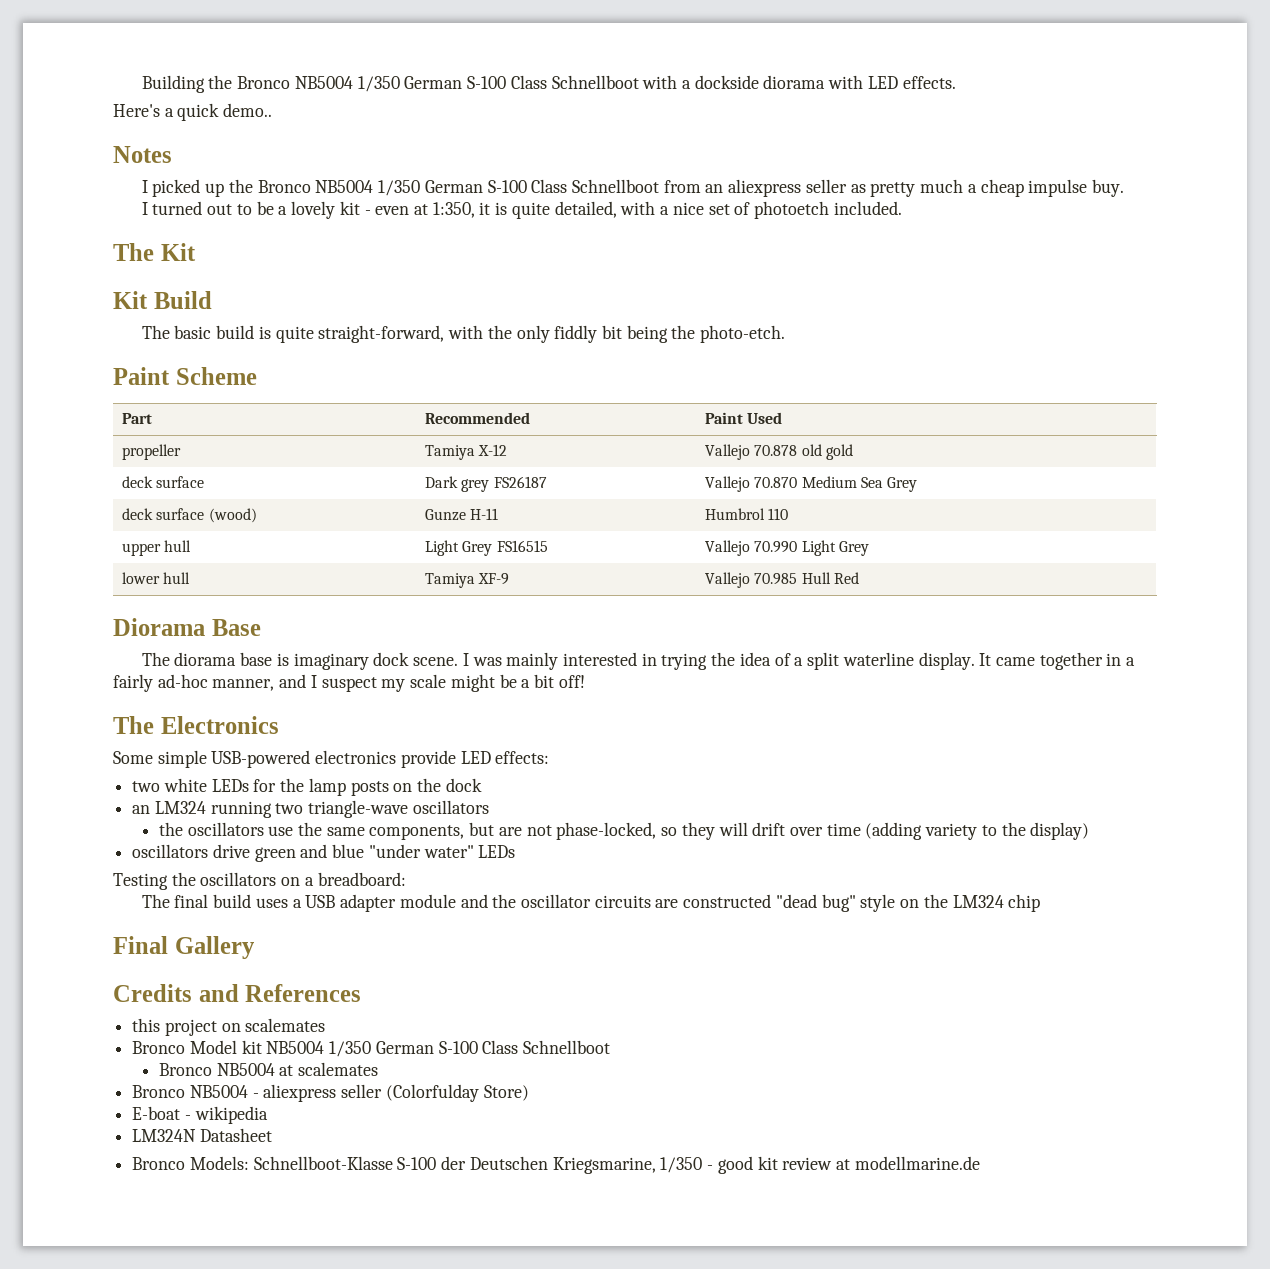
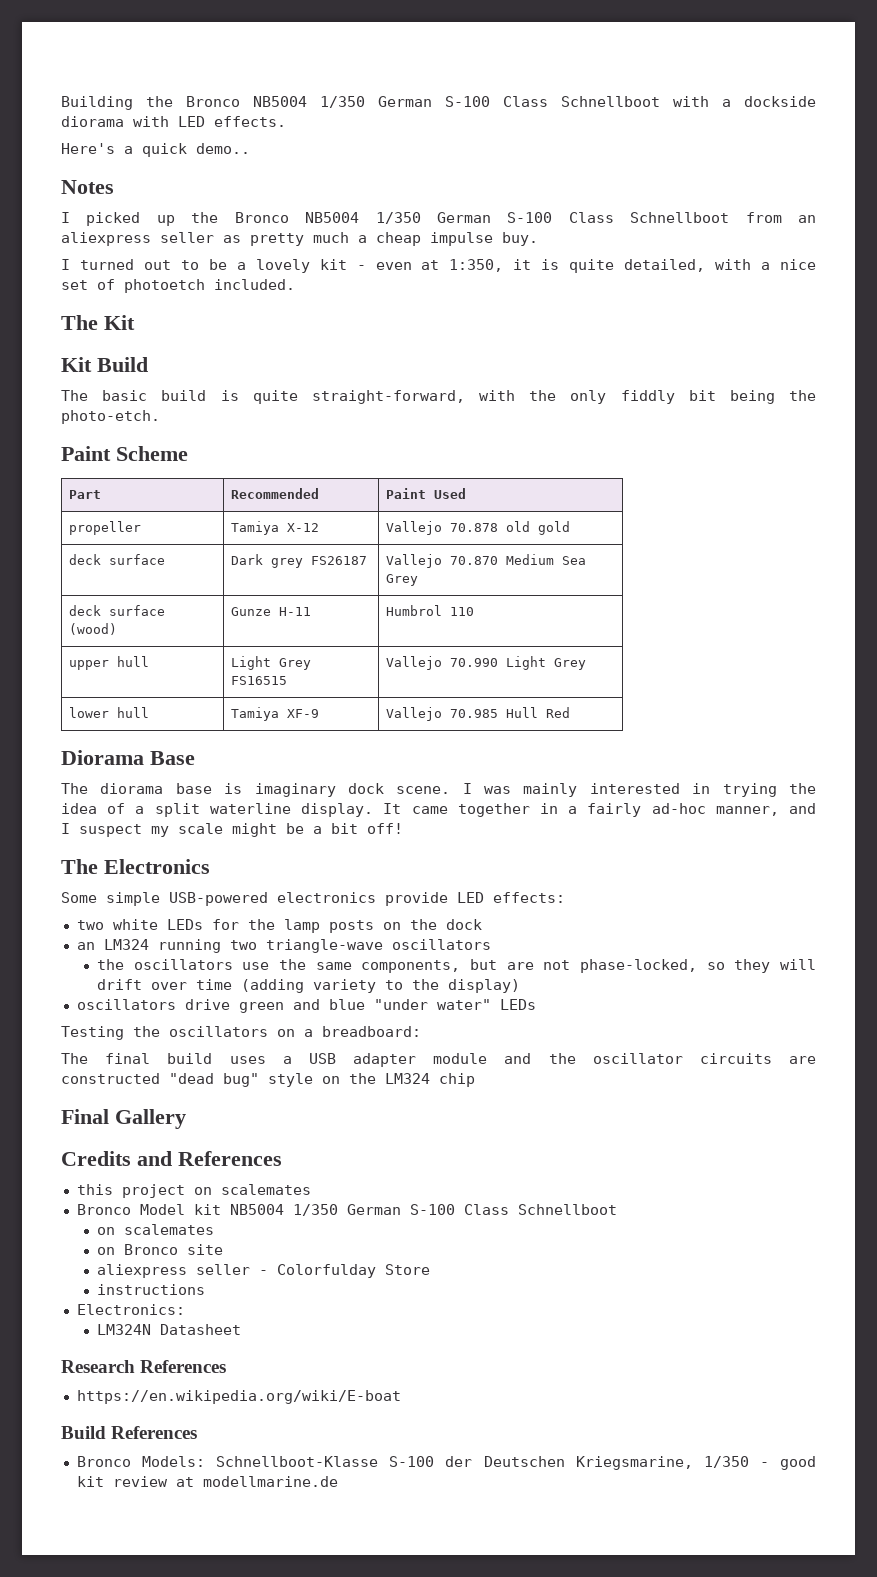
[158,1062,379,1076] [132,1084,529,1102] [132,1106,268,1124] [132,1128,272,1142] Bronco NB5004 at scalemates // Bronco NB5004 - aliexpress seller (Colorfulday Store) // E-boat - wikipedia // LM324N Datasheet -> [96,1224,214,1235] [96,1244,223,1255] [96,1264,430,1278] [96,1284,205,1295] [76,1304,185,1315] [96,1324,241,1335] [61,1360,227,1373] [76,1390,401,1404] [61,1426,198,1439] on scalemates // on Bronco site // aliexpress seller - Colorfulday Store // instructions // Electronics: // LM324N Datasheet // Research References // https://en.wikipedia.org/wiki/E-boat // Build References

